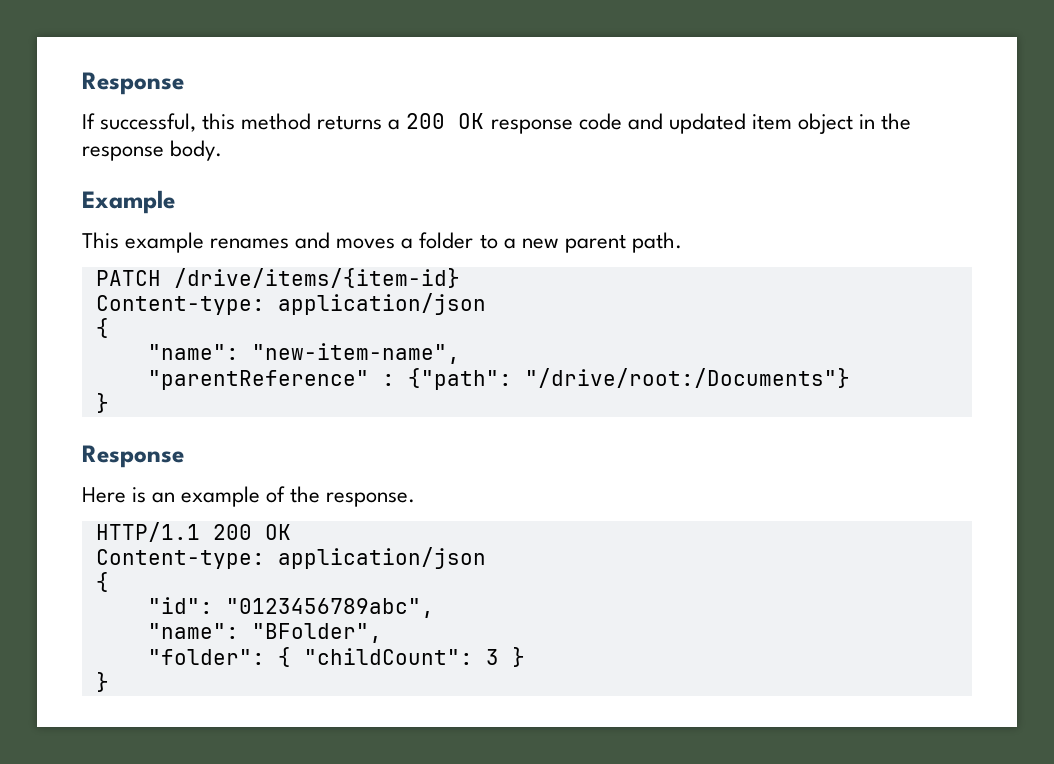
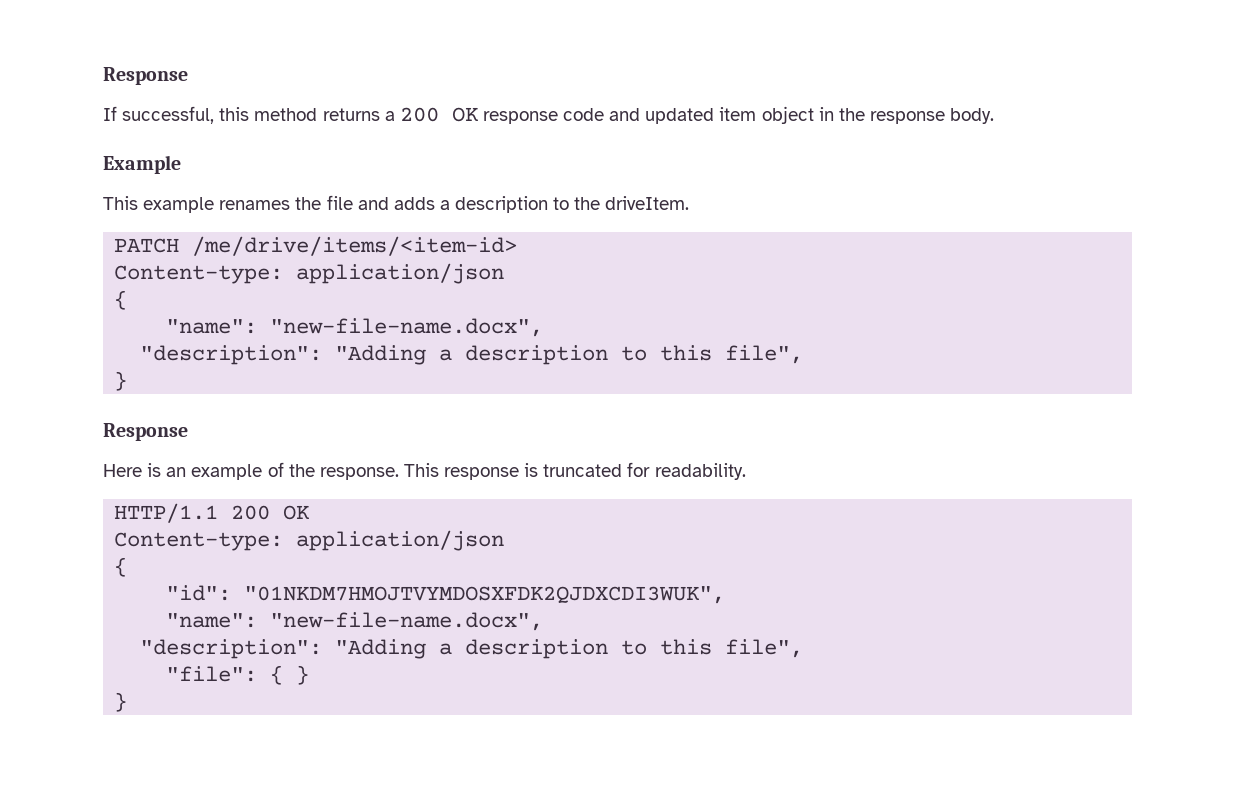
[295,232,682,253] and moves a folder to a new parent path. -> [295,195,690,213] the file and adds a description to the driveItem.
[173,268,460,288] /drive/items/{item-id} -> [192,236,518,256] /me/drive/items/<item-id>
[251,343,460,364] [147,368,850,390] "new-item-name", // "parentReference" : {"path": "/drive/root:/Documents"} -> [270,318,544,337] [140,345,804,365] "new-file-name.docx", // "description": "Adding a description to this file",
(416, 499) none -> [403,462,746,480] This response is truncated for readability.
[225,598,434,618] [147,623,382,643] [147,647,499,667] "0123456789abc", // "name": "BFolder", // "folder": { "childCount": 3 -> [244,586,726,604] [166,612,544,631] [140,639,804,659] [166,665,284,685] "01NKDM7HMOJTVYMDOSXFDK2QJDXCDI3WUK", // "name": "new-file-name.docx", // "description": "Adding a description to this file", // "file": {

